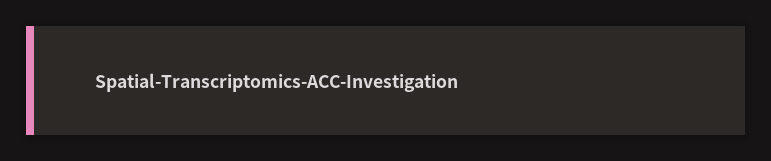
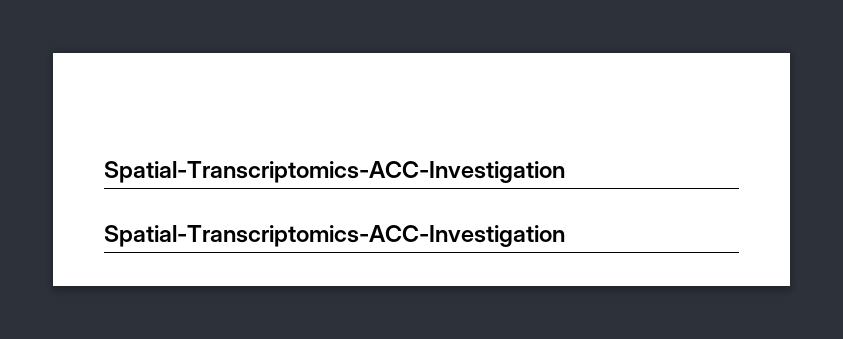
[95,73,458,92] Spatial-Transcriptomics-ACC-Investigation -> [104,161,565,183] [104,225,565,247] Spatial-Transcriptomics-ACC-Investigation // Spatial-Transcriptomics-ACC-Investigation

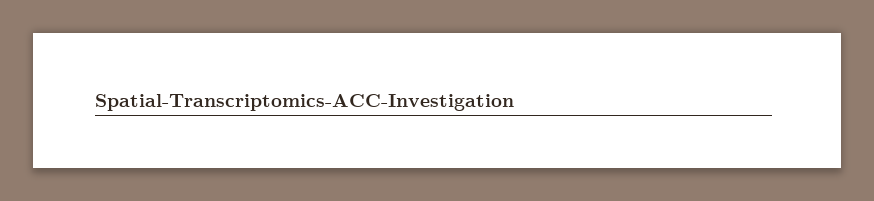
[104,161,565,183] [104,225,565,247] Spatial-Transcriptomics-ACC-Investigation // Spatial-Transcriptomics-ACC-Investigation -> [95,94,514,111] Spatial-Transcriptomics-ACC-Investigation

